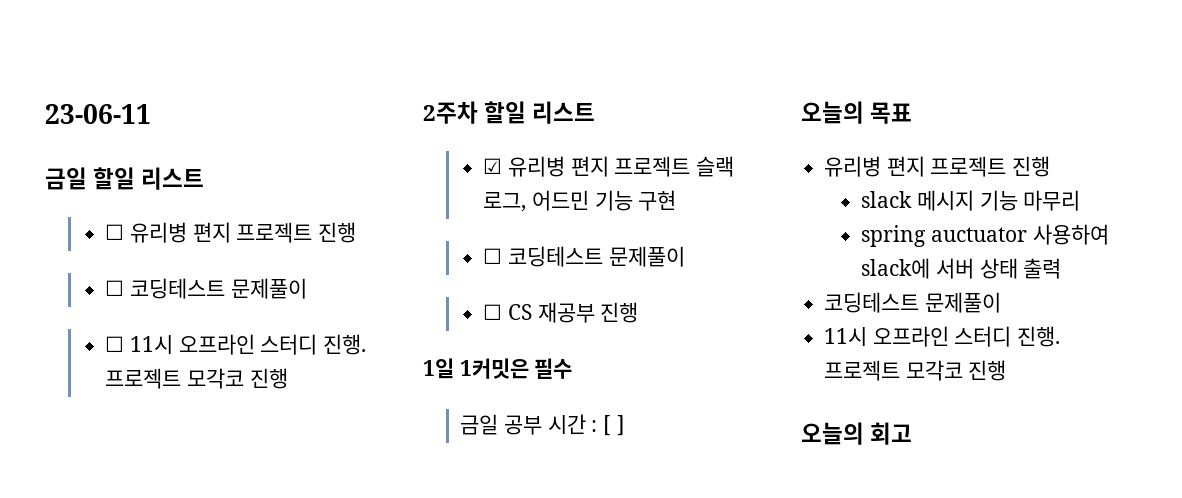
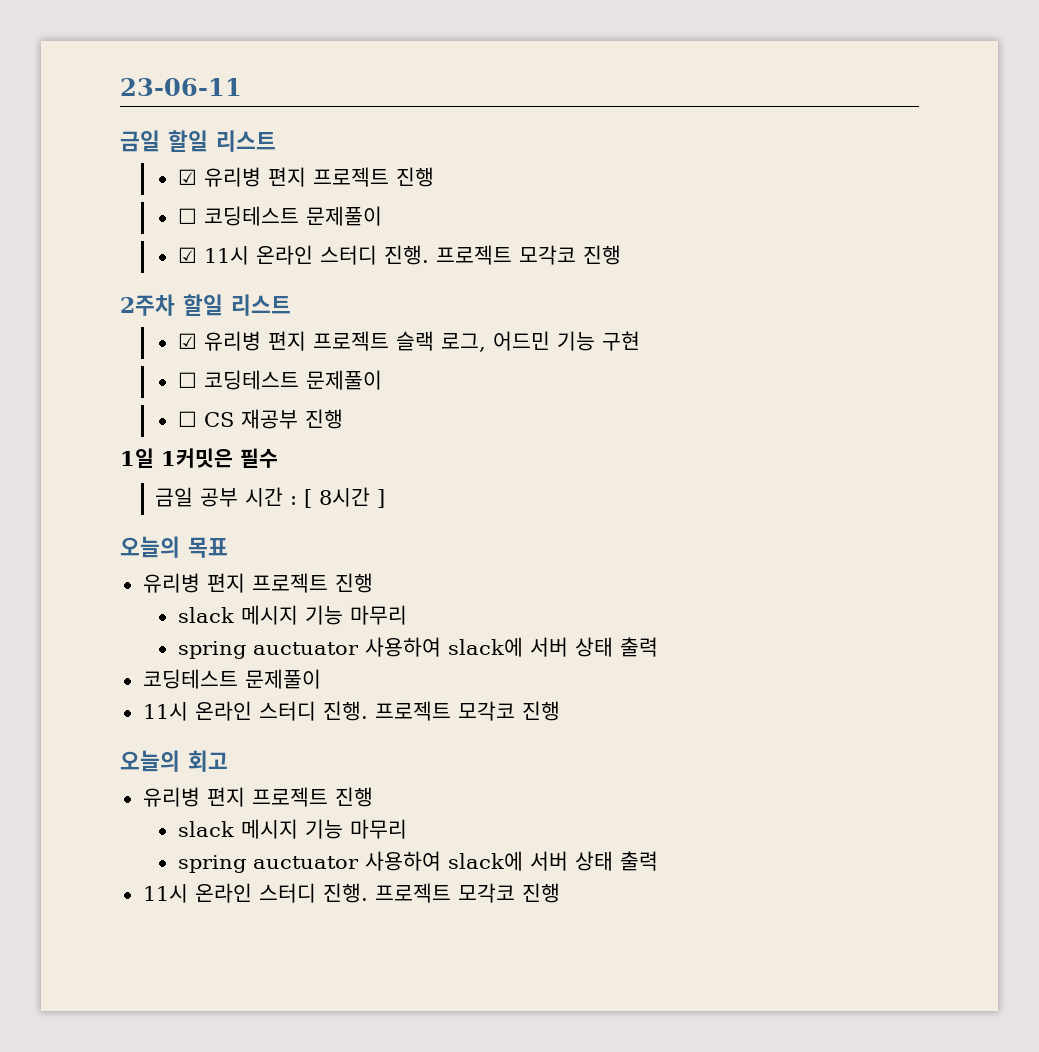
[105,224,125,240] ☐ -> [177,169,197,185] ☑
[105,334,255,355] ☐ 11시 오프라인 -> [177,245,313,265] ☑ 11시 온라인
(611, 425) none -> [318,487,370,507] 8시간
[872,326,949,347] 오프라인 -> [194,701,252,721] 온라인
(913, 433) none -> [142,787,373,807] [177,819,407,839] [177,851,658,873] [142,883,560,903] // 유리병 편지 프로젝트 진행 // slack 메시지 기능 마무리 // spring auctuator 사용하여 slack에 서버 상태 출력 // 11시 온라인 스터디 진행. 프로젝트 모각코 진행

